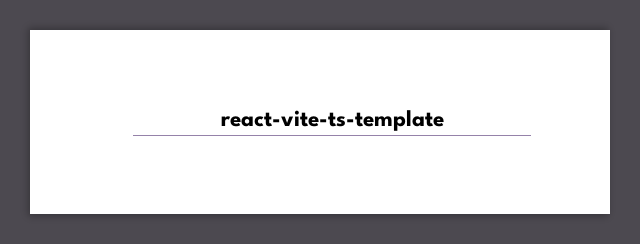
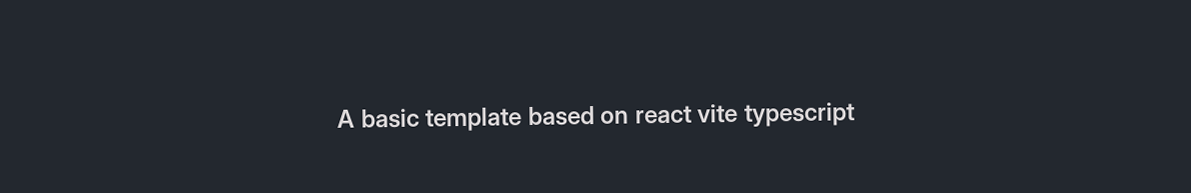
[220,110,444,131] react-vite-ts-template -> [337,102,855,132] A basic template based on react vite typescript

